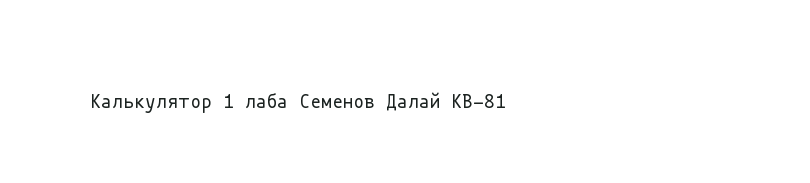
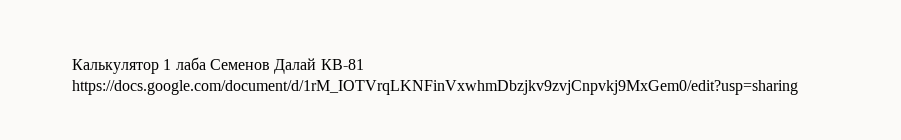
(506, 101) none -> [72,80,798,95] https://docs.google.com/document/d/1rM_IOTVrqLKNFinVxwhmDbzjkv9zvjCnpvkj9MxGem0/edit?usp=sharing

